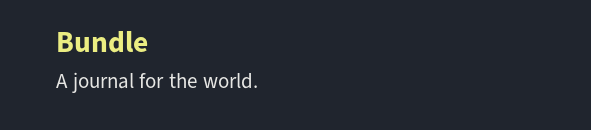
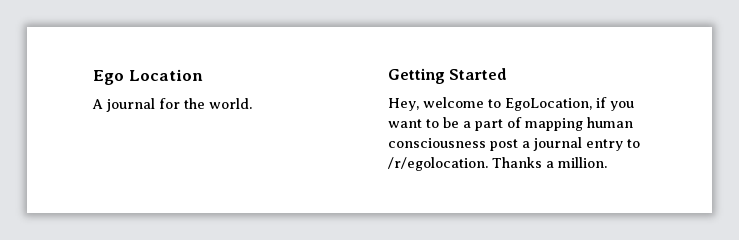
[56,31,148,53] Bundle -> [93,69,203,85] Ego Location
(258, 81) none -> [388,68,508,84] [388,97,634,111] [388,117,633,131] [388,137,640,151] [388,157,607,171] // Getting Started // Hey, welcome to EgoLocation, if you want to be a part of mapping human consciousness post a journal entry to /r/egolocation. Thanks a million.

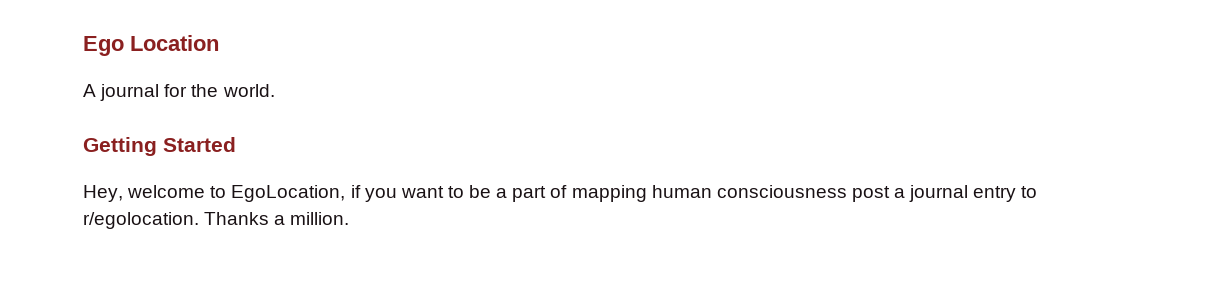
[388,157,488,171] /r/egolocation. -> [83,212,199,229] r/egolocation.

